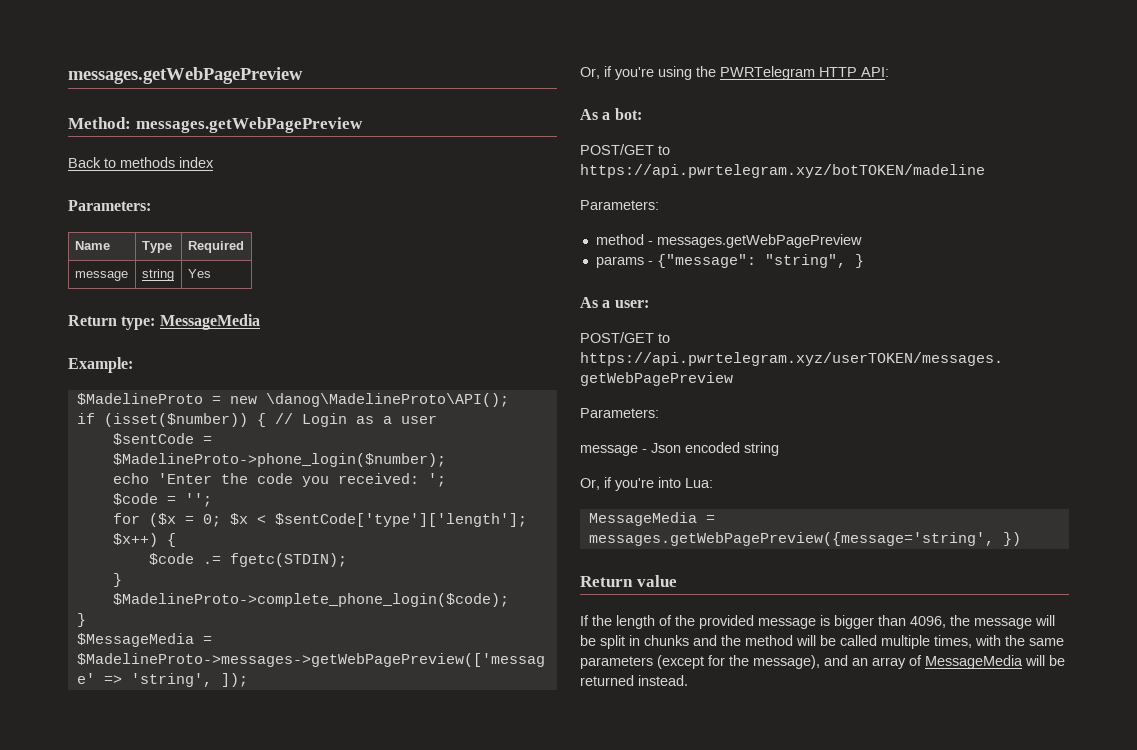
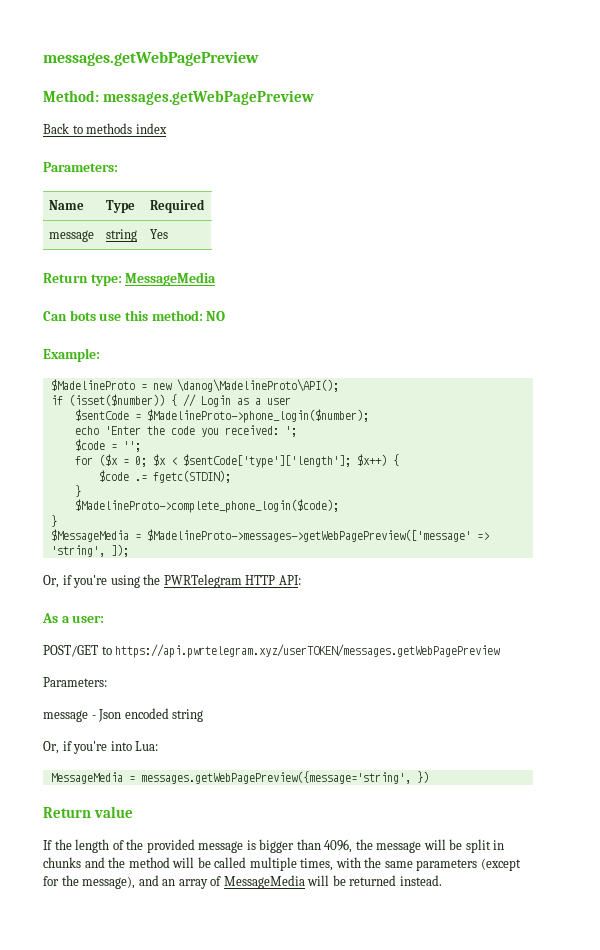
(260, 322) none -> [43,310,226,321] // Can bots use this method: NO
[580,108,642,120] [580,144,670,155] [580,164,985,178] [580,200,659,210] [595,234,862,248] [595,254,864,268] // As a bot: // POST/GET to https://api.pwrtelegram.xyz/botTOKEN/madeline // Parameters: // method - messages.getWebPagePreview // params - {"message": "string", } -> (301, 580) none

